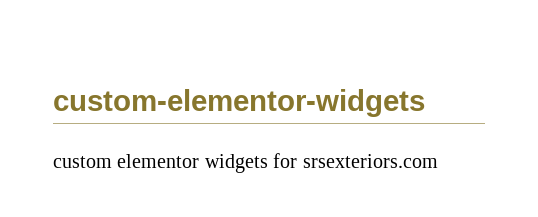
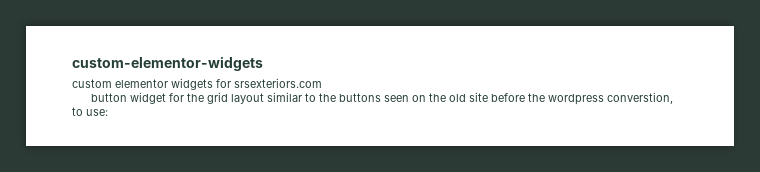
(438, 161) none -> [91,92,674,105] [72,107,108,116] // button widget for the grid layout similar to the buttons seen on the old site before the wordpress converstion, to use:

